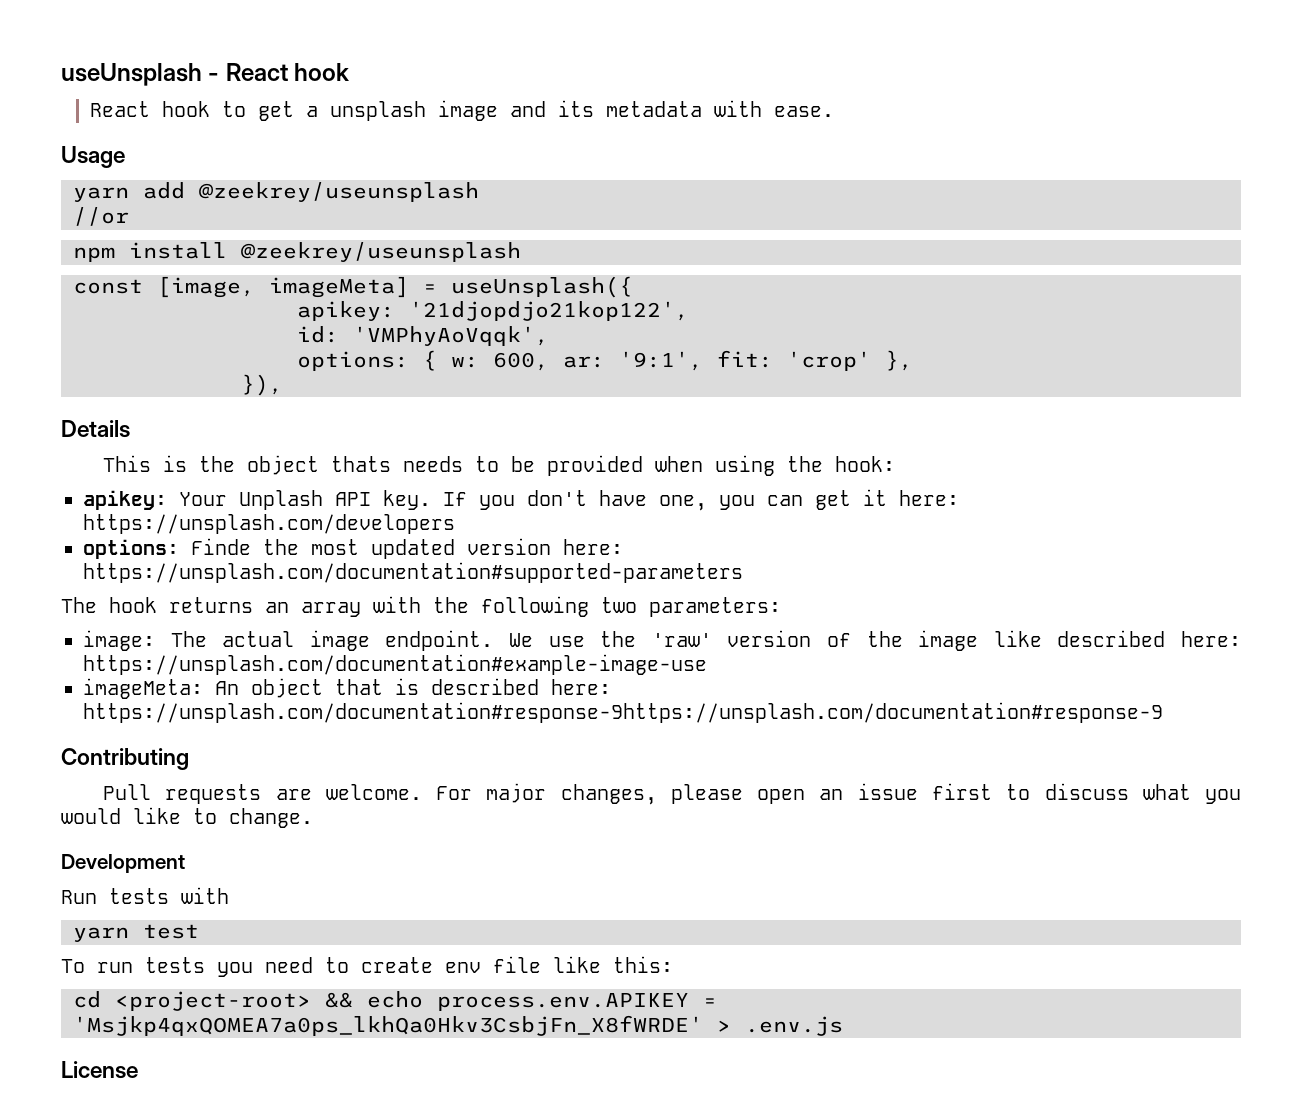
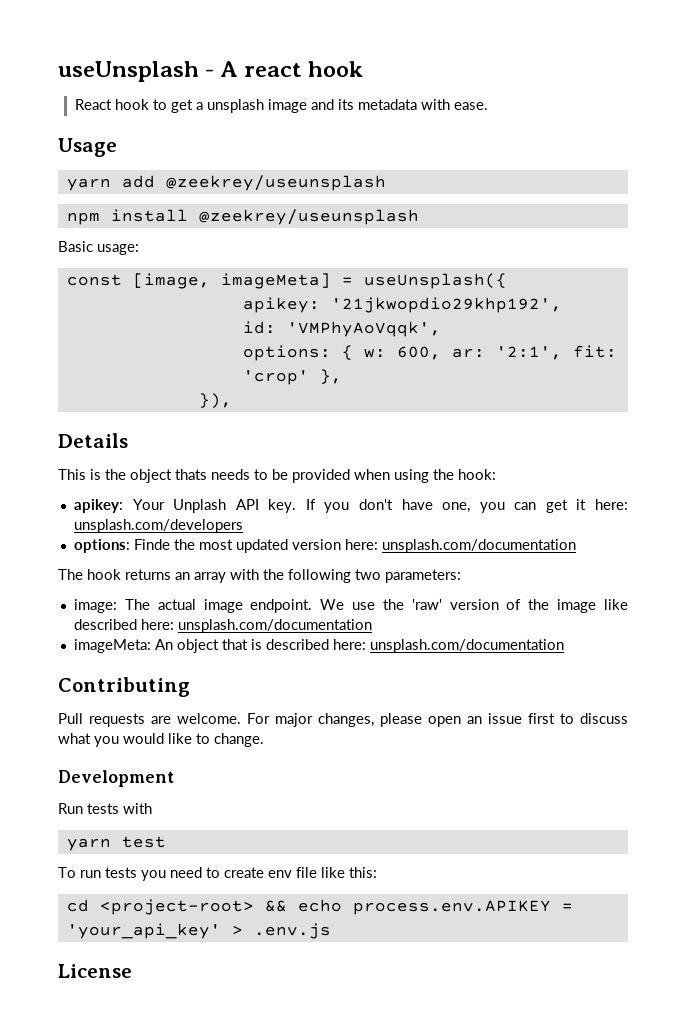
[225,63,288,81] React -> [219,61,303,77] A react
[73,207,129,226] // //or -> (386, 183) none
(521, 252) none -> [58,241,139,255] // Basic usage:
[409,301,689,321] '21djopdjo21kop122', -> [330,297,562,313] '21jkwopdio29khp192',
[619,351,703,371] '9:1', -> [495,346,562,360] '2:1',
[83,514,455,534] https://unsplash.com/developers -> [73,519,243,533] unsplash.com/developers
[83,562,743,583] https://unsplash.com/documentation#supported-parameters -> [381,539,576,553] unsplash.com/documentation
[83,654,707,675] https://unsplash.com/documentation#example-image-use -> [177,619,372,633] unsplash.com/documentation
[83,702,1163,723] https://unsplash.com/documentation#response-9https://unsplash.com/documentation#response-9 -> [369,639,564,653] unsplash.com/documentation
[73,1015,703,1036] 'Msjkp4qxQOMEA7a0ps_lkhQa0Hkv3CsbjFn_X8fWRDE' -> [66,923,221,939] 'your_api_key'

